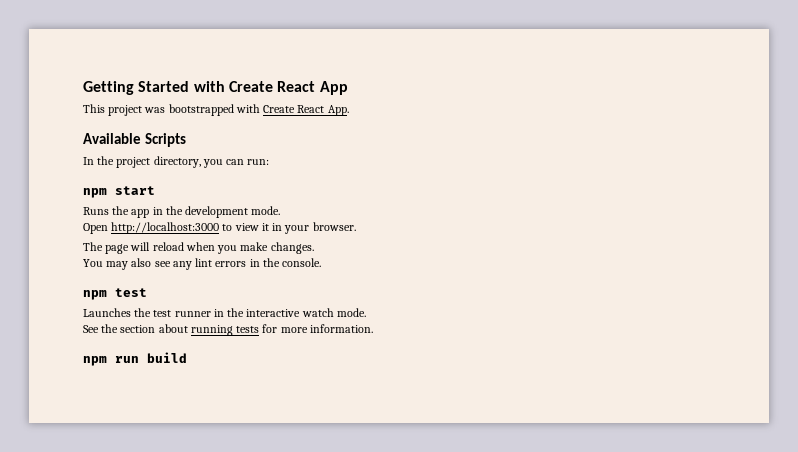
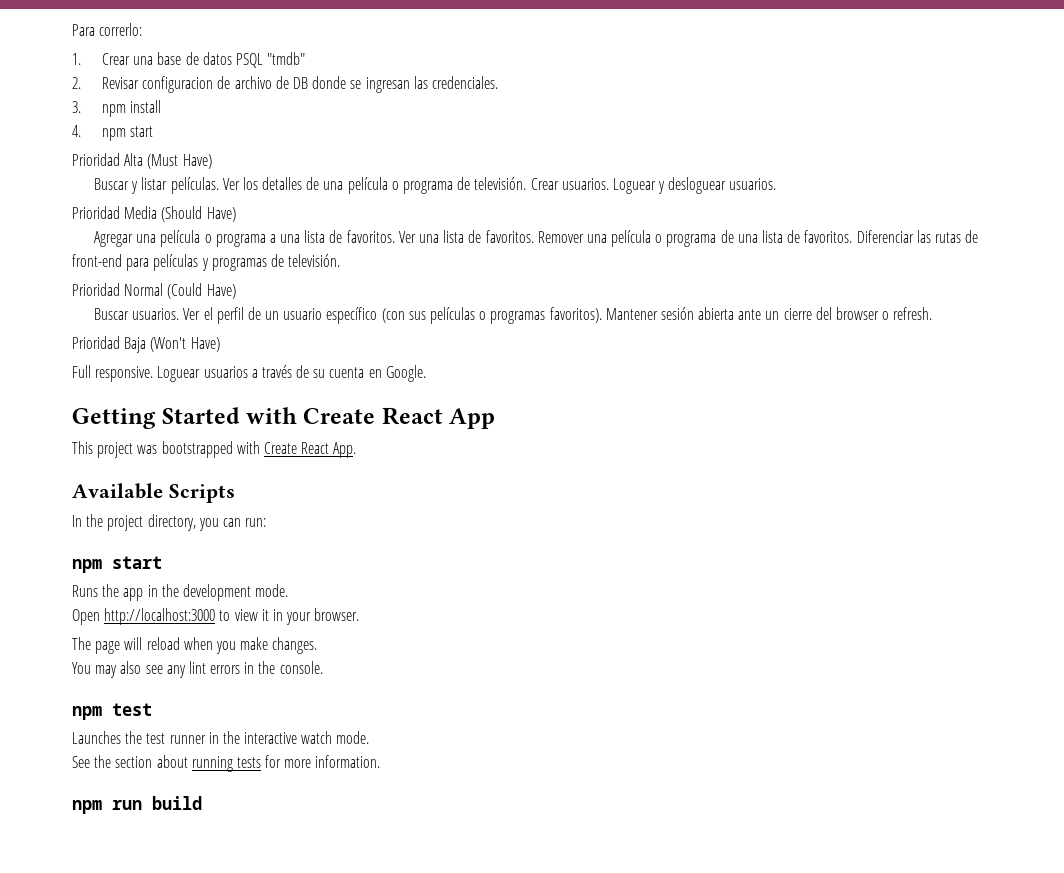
(83, 88) none -> [72,23,143,36] [72,52,306,68] [72,76,498,93] [72,100,162,117] [72,125,154,141] [72,153,212,169] [93,177,777,194] [72,206,236,222] [93,230,979,247] [72,254,341,271] [72,283,236,299] [93,307,933,324] [72,336,220,353] [72,365,426,382] Para correrlo: // 1. Crear una base de datos PSQL "tmdb" // 2. Revisar configuracion de archivo de DB donde se ingresan las credenciales. // 3. npm install // 4. npm start // Prioridad Alta (Must Have) // Buscar y listar películas. Ver los detalles de una película o programa de televisión. Crear usuarios. Loguear y desloguear usuarios. // Prioridad Media (Should Have) // Agregar una película o programa a una lista de favoritos. Ver una lista de favoritos. Remover una película o programa de una lista de favoritos. Diferenciar las rutas de front-end para películas y programas de televisión. // Prioridad Normal (Could Have) // Buscar usuarios. Ver el perfil de un usuario específico (con sus películas o programas favoritos). Mantener sesión abierta ante un cierre del browser o refresh. // Prioridad Baja (Won't Have) // Full responsive. Loguear usuarios a través de su cuenta en Google. //

